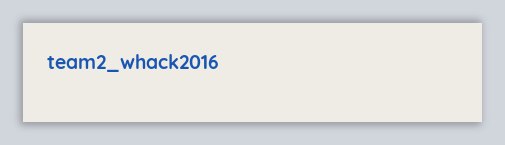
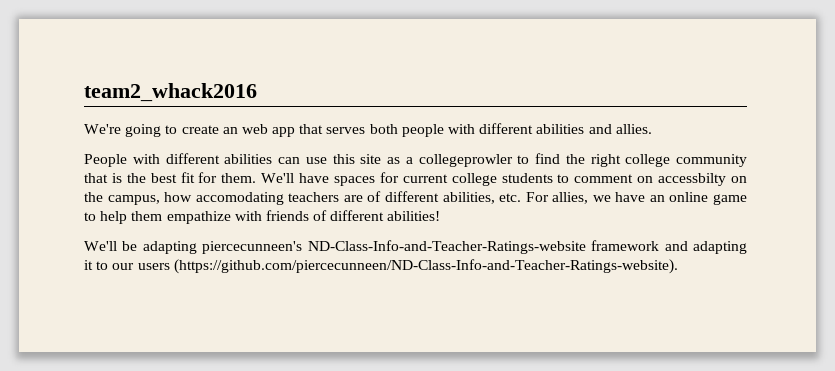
(219, 63) none -> [84,123,652,137] [84,153,747,167] [84,172,748,186] [84,191,747,205] [84,210,441,224] [84,240,747,254] [84,259,678,274] // We're going to create an web app that serves both people with different abilities and allies. // People with different abilities can use this site as a collegeprowler to find the right college community that is the best fit for them. We'll have spaces for current college students to comment on accessbilty on the campus, how accomodating teachers are of different abilities, etc. For allies, we have an online game to help them empathize with friends of different abilities! // We'll be adapting piercecunneen's ND-Class-Info-and-Teacher-Ratings-website framework and adapting it to our users (https://github.com/piercecunneen/ND-Class-Info-and-Teacher-Ratings-website).

